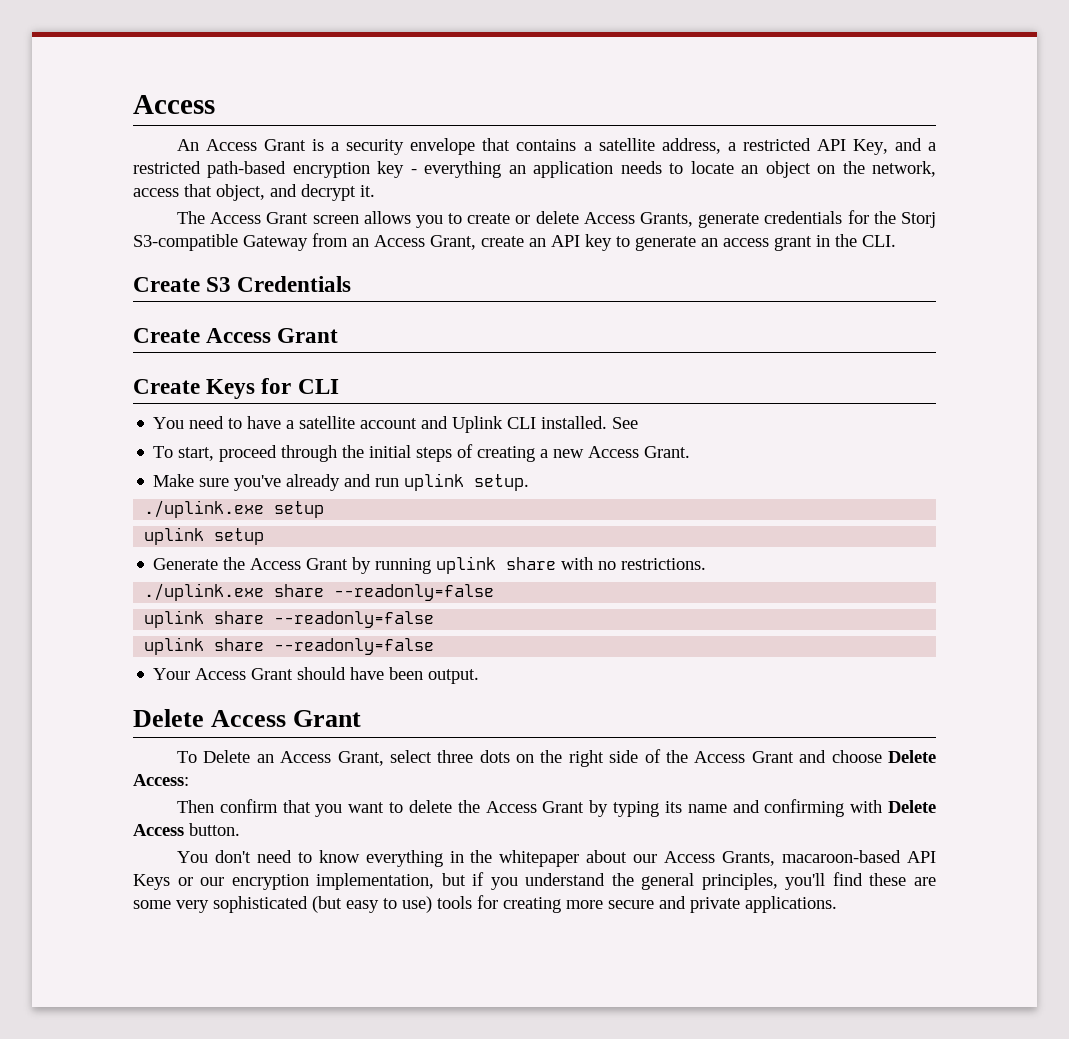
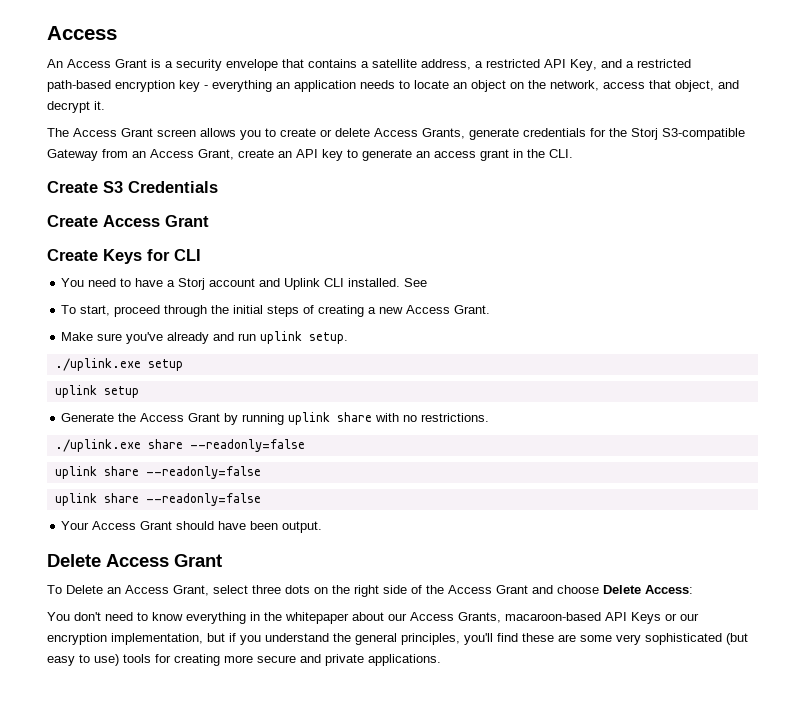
[299,416,356,429] satellite -> [178,278,206,290] Storj
[176,799,937,817] [133,823,240,836] // Then confirm that you want to delete the Access Grant by typing its name and confirming with Delete Access button. -> (693, 589) none

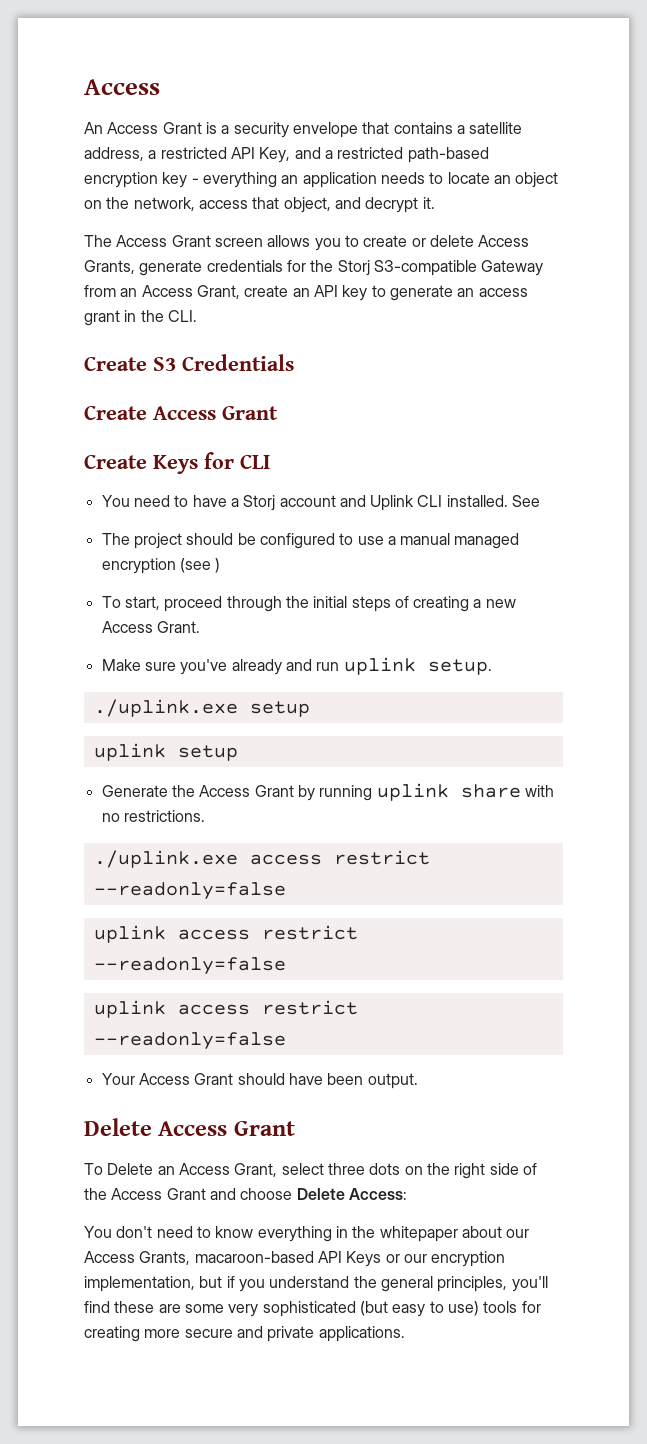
(428, 282) none -> [101,533,520,549] [101,558,221,574] // The project should be configured to use a manual managed encryption (see )
[147,439,305,452] [54,466,261,479] [54,493,139,506] share --readonly=false // uplink share --readonly=false // uplink share -> [249,850,430,865] [93,882,286,900] [93,925,358,943] [93,957,286,975] [93,1000,358,1018] access restrict --readonly=false // uplink access restrict --readonly=false // uplink access restrict

